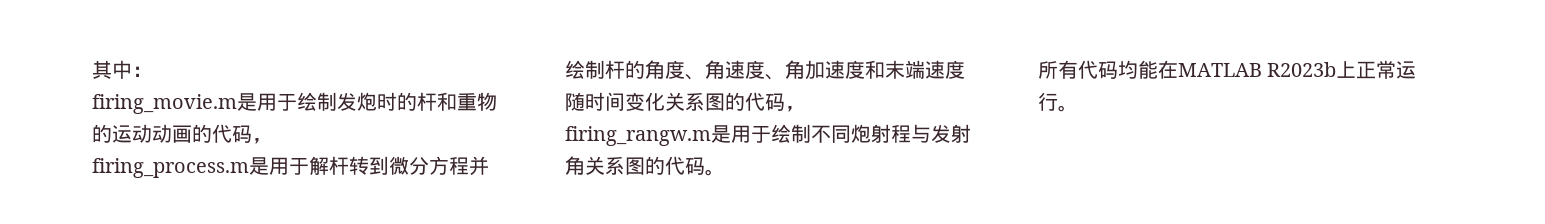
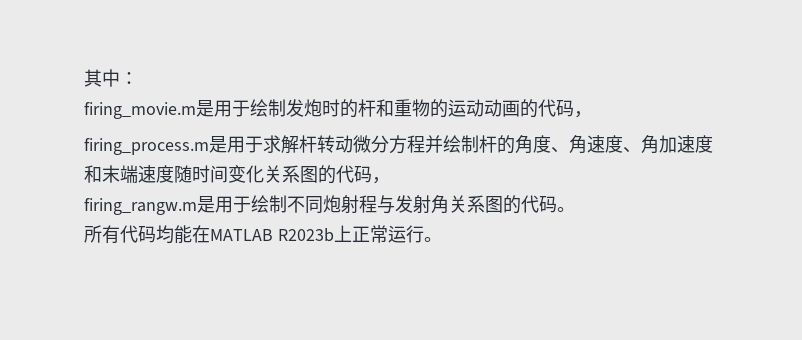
[309,156,389,175] 解杆转到 -> [263,135,353,154] 求解杆转动

